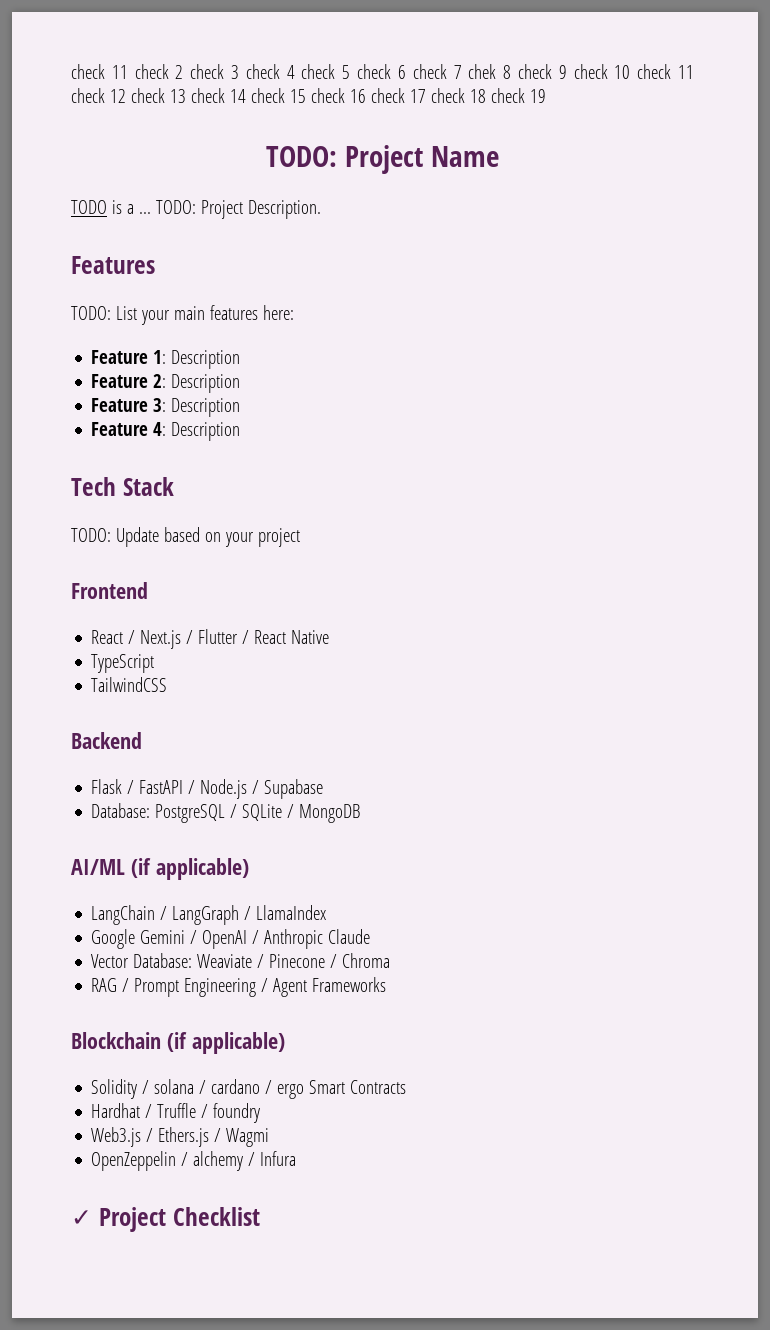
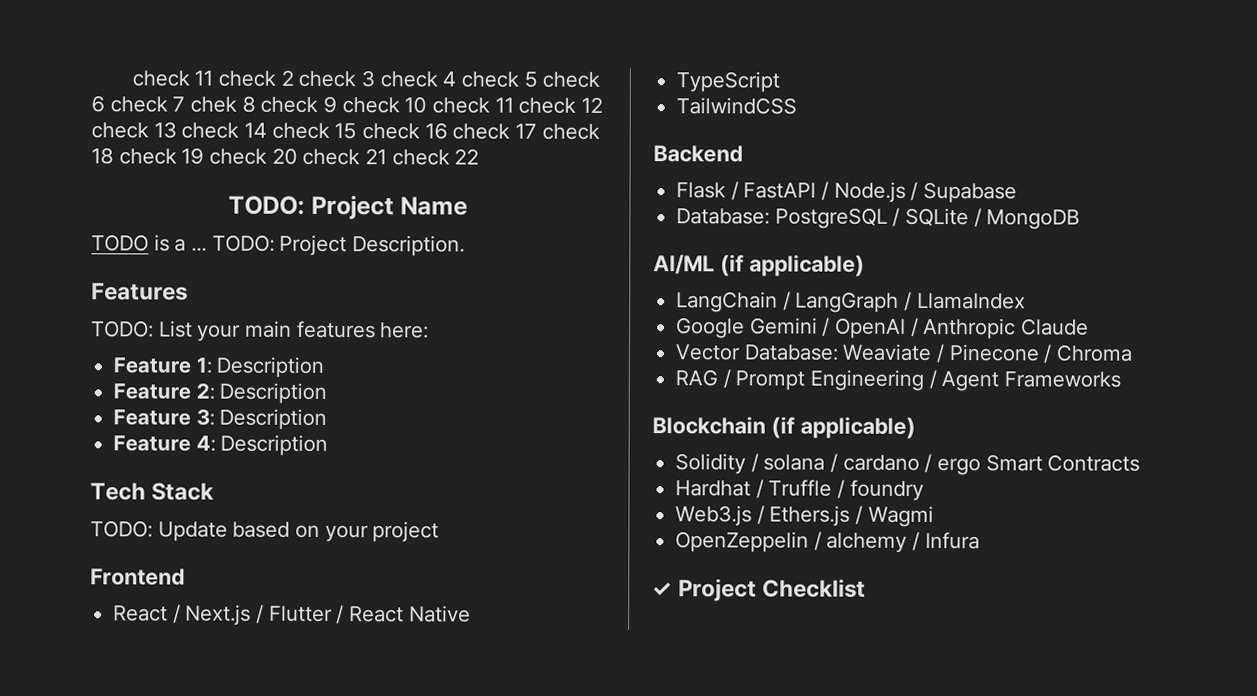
(546, 96) none -> [209,147,480,166] check 20 check 21 check 22

